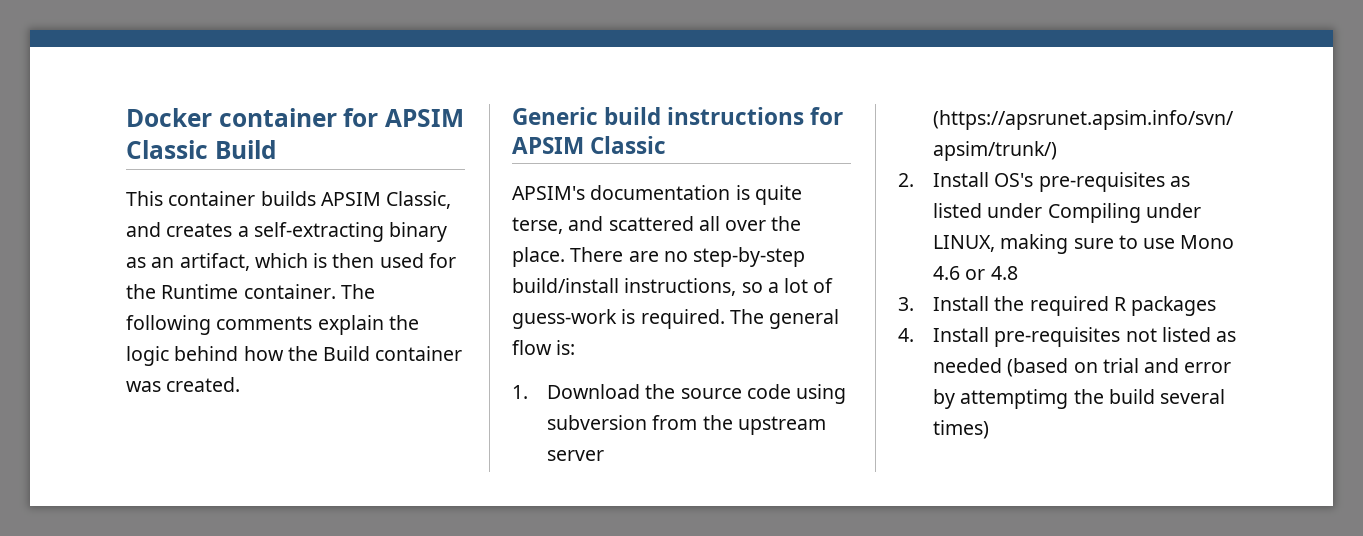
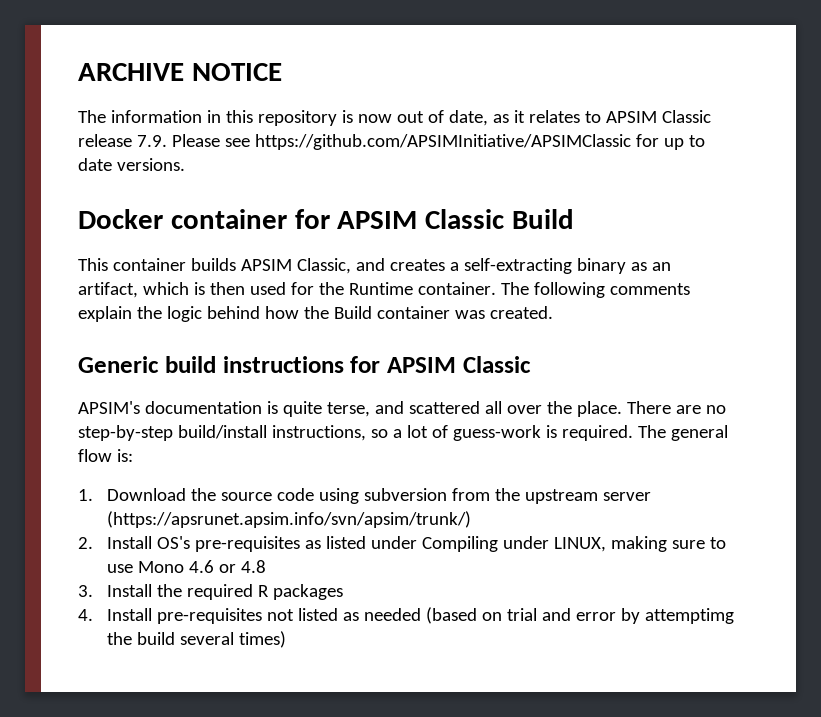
(126, 117) none -> [78,63,282,81] [78,110,711,126] [78,134,705,150] [78,158,185,171] ARCHIVE NOTICE // The information in this repository is now out of date, as it relates to APSIM Classic release 7.9. Please see https://github.com/APSIMInitiative/APSIMClassic for up to date versions. //

